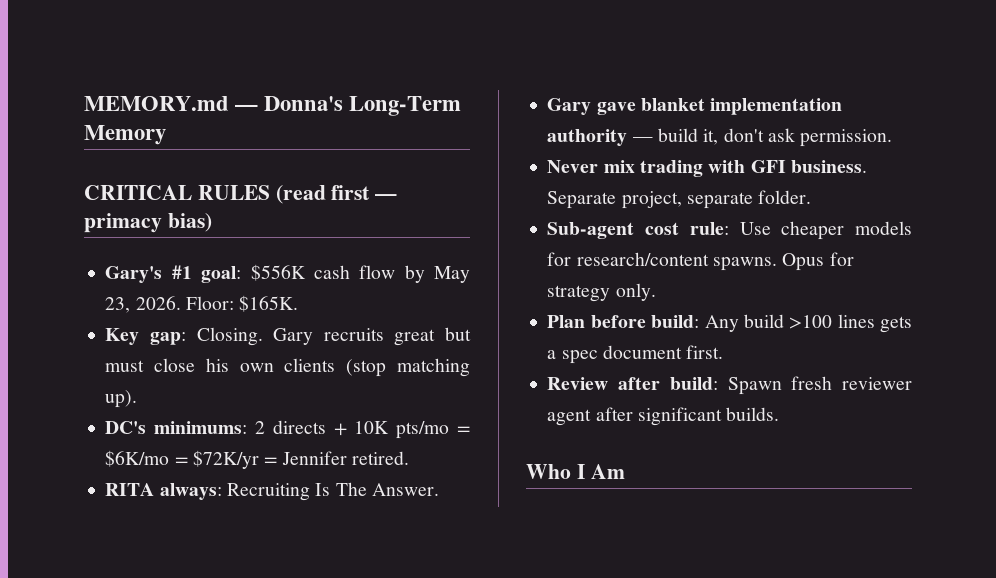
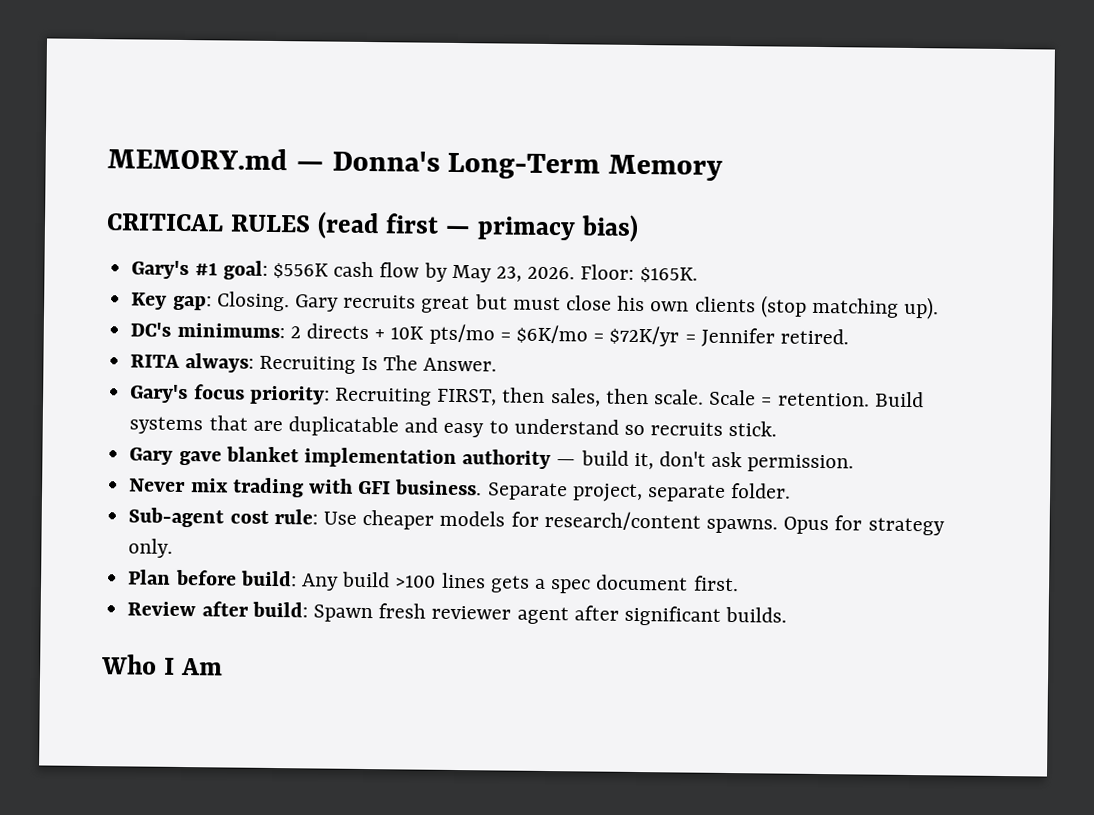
(439, 489) none -> [130,384,924,408] [129,415,778,438] // Gary's focus priority: Recruiting FIRST, then sales, then scale. Scale = retention. Build systems that are duplicatable and easy to understand so recruits stick.

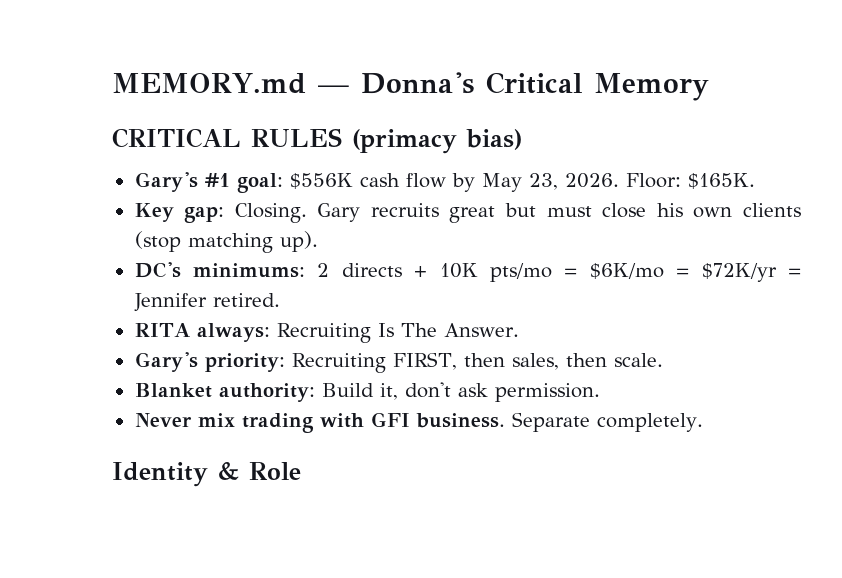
[447,152,601,180] Long-Term -> [485,72,582,94] Critical
[316,211,577,241] (read first — primacy -> [352,129,457,154] (primacy
[193,384,245,400] focus -> (198, 362) none
[709,389,924,408] [129,415,778,438] [129,446,629,470] Scale = retention. Build systems that are duplicatable and easy to understand so recruits stick. // Gary gave blanket implementation authority — build -> [134,383,374,402] // Blanket authority: Build
[571,483,792,503] [128,507,945,536] [128,538,174,558] [128,569,739,594] [127,601,788,626] [101,654,223,676] project, separate folder. // Sub-agent cost rule: Use cheaper models for research/content spawns. Opus for strategy only. // Plan before build: Any build >100 lines gets a spec document first. // Review after build: Spawn fresh reviewer agent after significant builds. // Who I Am -> [596,413,703,432] [112,462,301,487] completely. // Identity & Role

